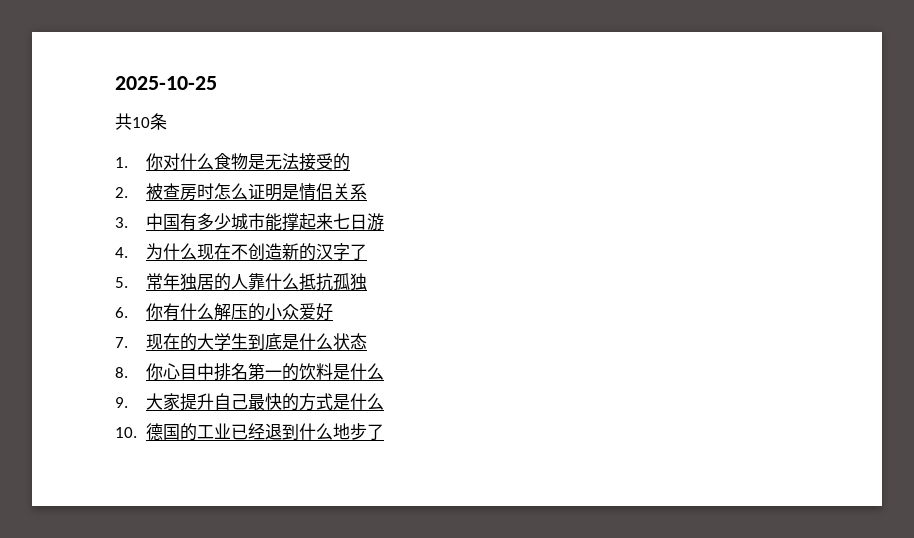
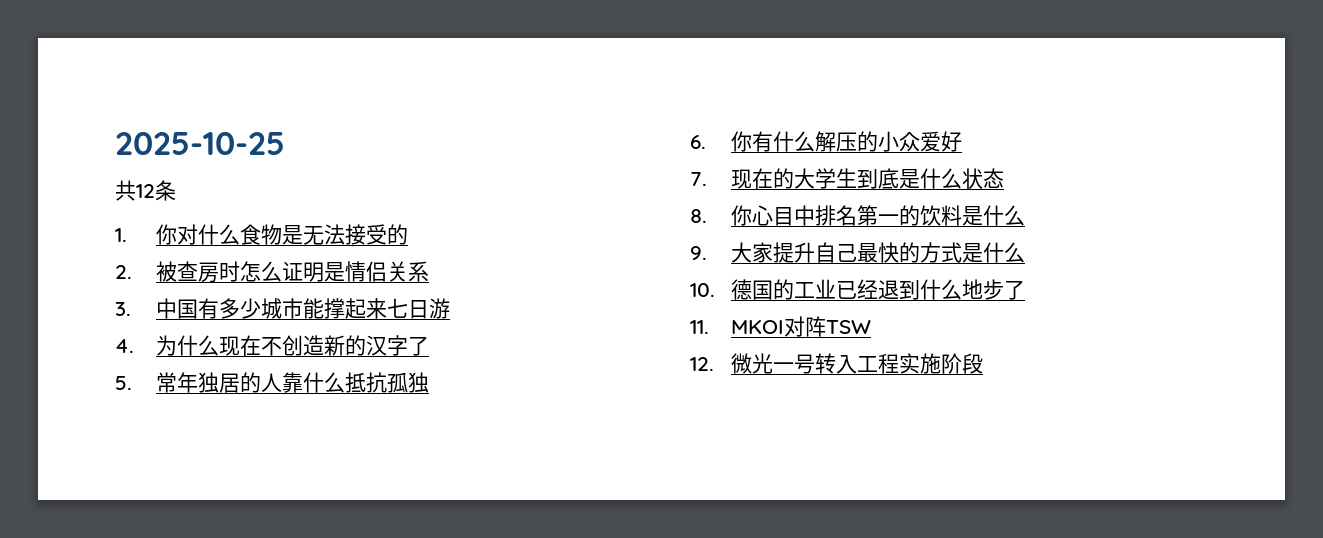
[132,117,150,128] 10 -> [136,184,155,198] 12
(384, 432) none -> [690,316,872,337] [690,353,984,374] // 11. MKOI对阵TSW // 12.微光一号转入工程实施阶段

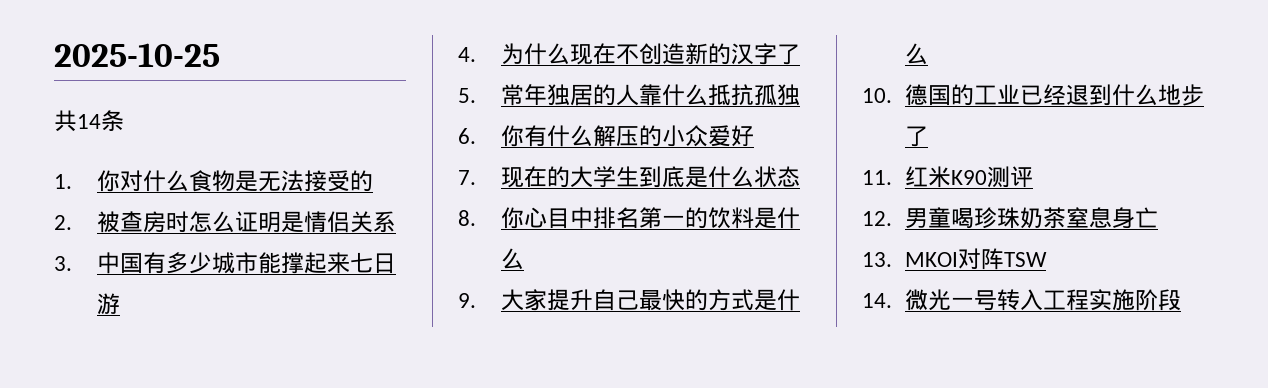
[136,184,155,198] 12 -> [77,114,101,129] 14
(709, 327) none -> [904,166,1033,188] [862,207,1158,229] [862,252,892,267] 红米K90测评 // 12.男童喝珍珠奶茶窒息身亡 // 13.
[690,357,714,371] 12. -> [862,293,892,308] 14.

